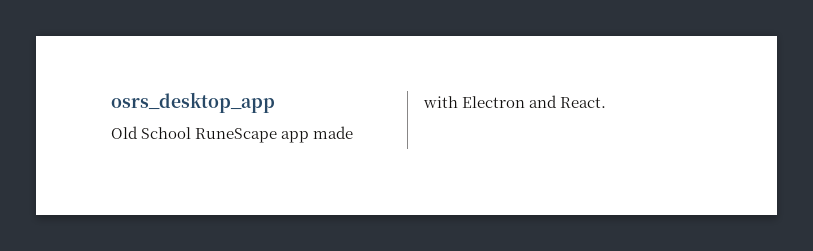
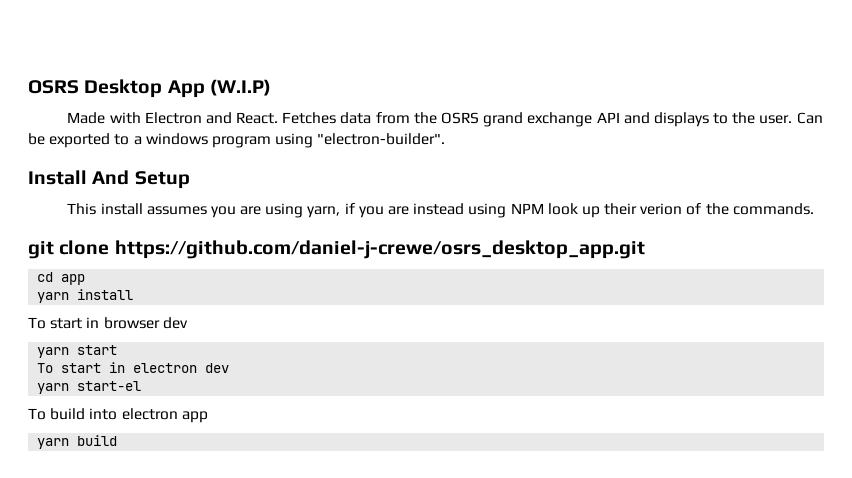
[111,92,275,113] [111,126,354,143] [423,95,607,108] osrs_desktop_app // Old School RuneScape app made with Electron and React. -> [28,79,271,98] [67,112,823,127] [28,133,446,148] [28,170,190,189] [67,203,814,218] [28,240,645,259] [37,272,86,285] [37,289,134,303] [28,317,188,329] [37,345,118,358] [37,362,230,373] [37,381,142,394] [28,408,208,423] [37,435,118,449] OSRS Desktop App (W.I.P) // Made with Electron and React. Fetches data from the OSRS grand exchange API and displays to the user. Can be exported to a windows program using "electron-builder". // Install And Setup // This install assumes you are using yarn, if you are instead using NPM look up their verion of the commands. // git clone https://github.com/daniel-j-crewe/osrs_desktop_app.git // cd app // yarn install // To start in browser dev // yarn start // To start in electron dev // yarn start-el // To build into electron app // yarn build

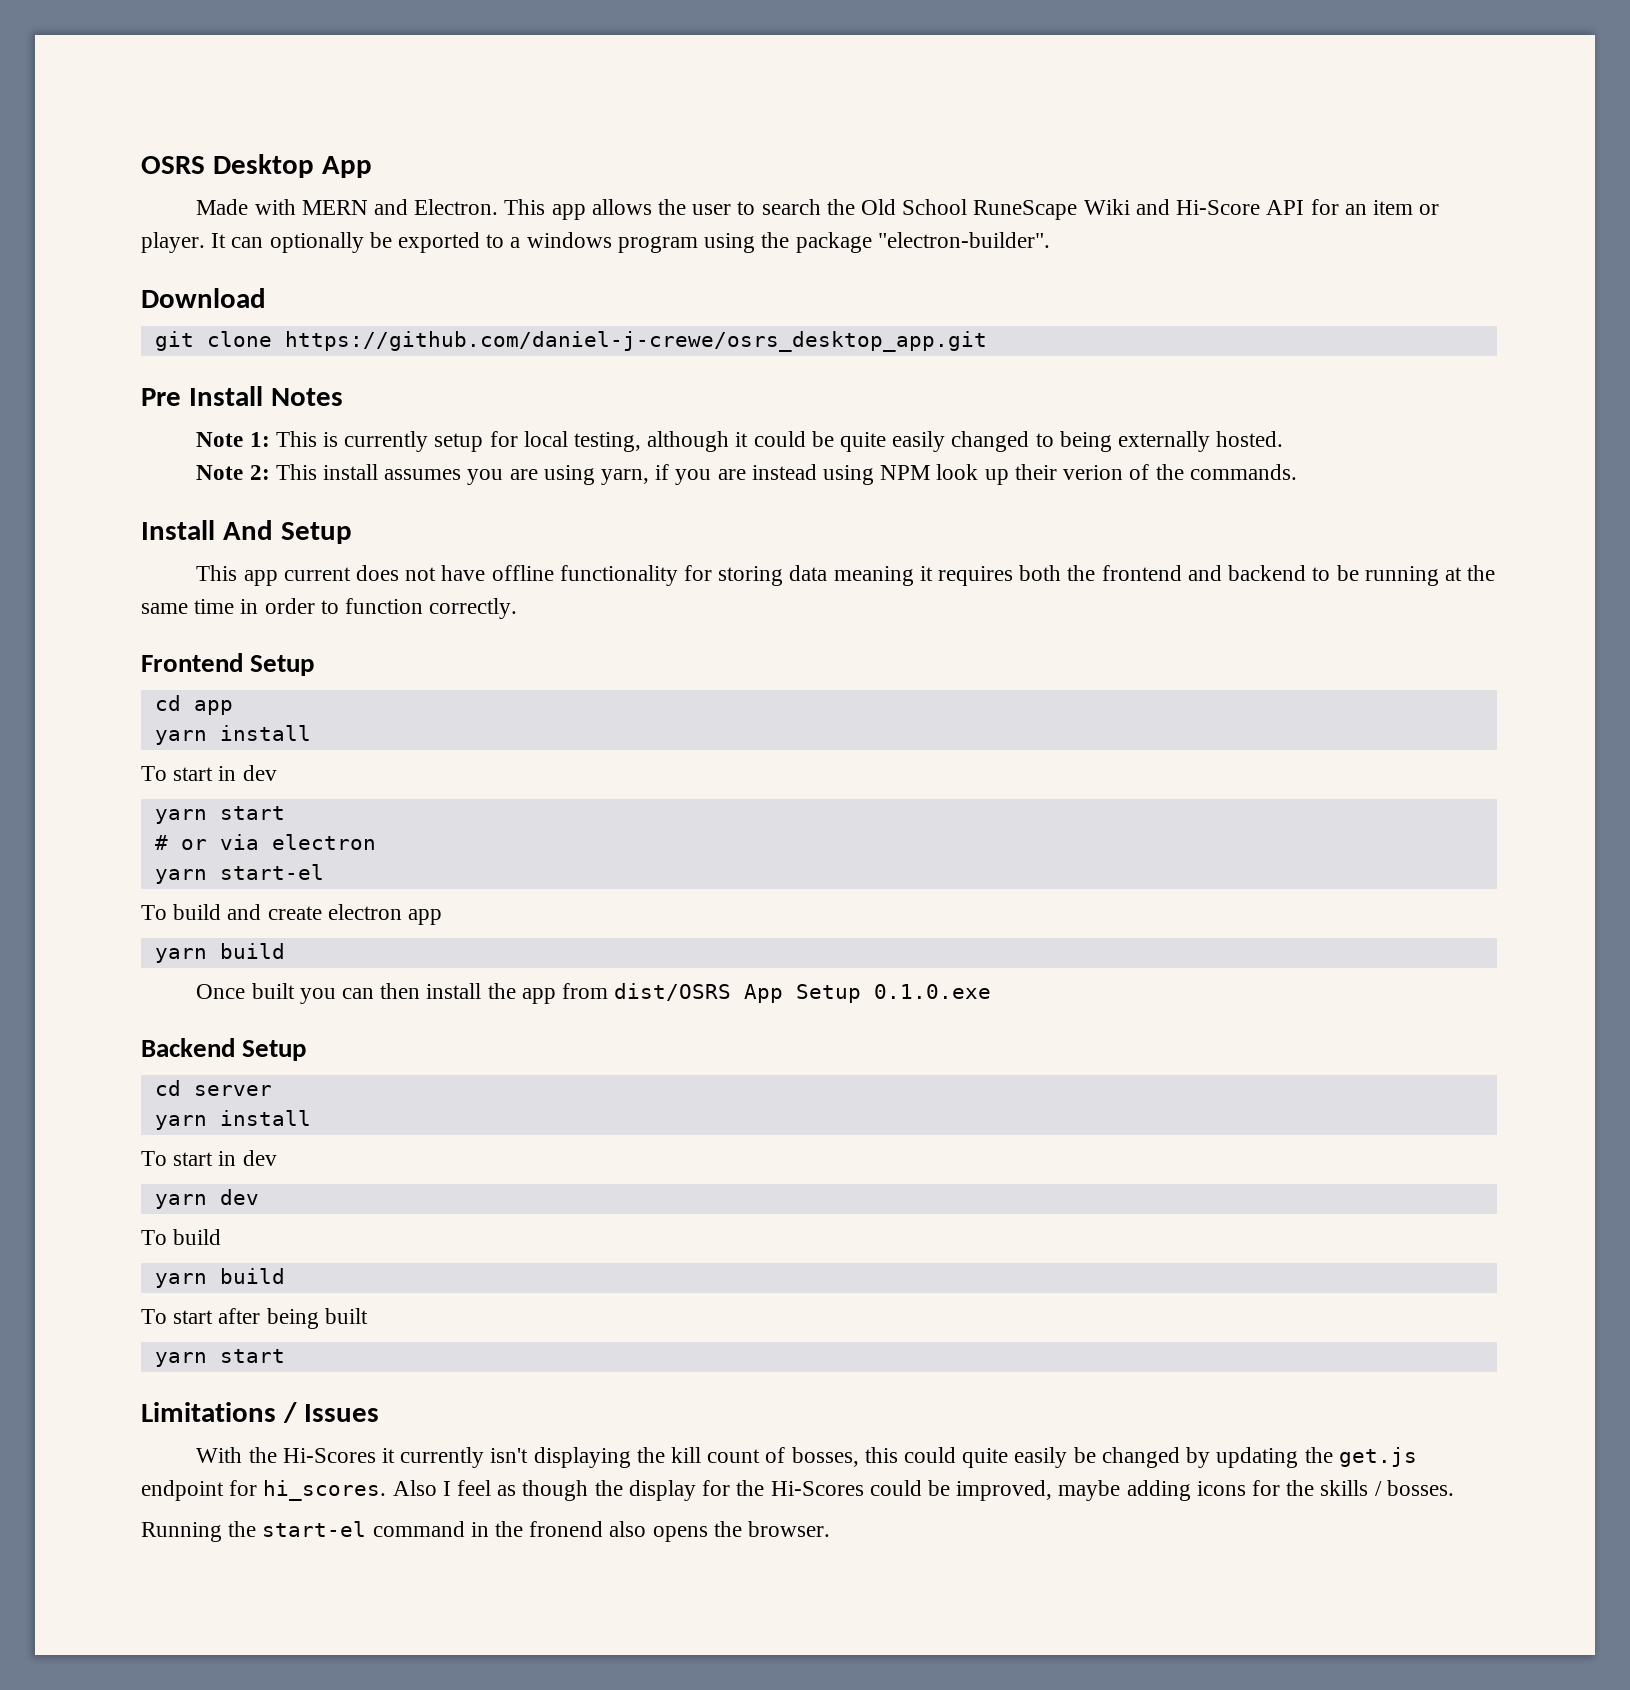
[209,79,271,96] (W.I.P) -> (372, 167) none
[144,112,823,127] Electron and React. Fetches data from the OSRS grand exchange API and displays to the user. Can -> [301,199,1440,220] [141,232,364,253] MERN and Electron. This app allows the user to search the Old School RuneScape Wiki and Hi-Score API for an item or player. It can optionally
(314, 140) none -> [761,232,872,253] the package
[28,170,190,189] Install And Setup // -> [141,288,266,308] [154,331,987,352] [141,386,343,406] [196,431,1284,452] [196,465,270,480] Download // git clone https://github.com/daniel-j-crewe/osrs_desktop_app.git // Pre Install Notes // Note 1: This is currently setup for local testing, although it could be quite easily changed to being externally hosted. // Note 2:
[28,240,645,259] git clone https://github.com/daniel-j-crewe/osrs_desktop_app.git -> [141,520,352,544] [196,565,1496,586] [141,598,518,619] [141,653,315,676] Install And Setup // This app current does not have offline functionality for storing data meaning it requires both the frontend and backend to be running at the same time in order to function correctly. // Frontend Setup
[103,317,160,329] browser -> (237, 773) none
[37,362,230,373] To start in electron dev -> [154,834,376,850] # or via electron
[89,408,118,420] into -> [227,904,322,920] and create
(118, 440) none -> [196,983,992,1004] [141,1038,307,1061] [154,1080,272,1096] [154,1110,311,1130] [141,1150,277,1166] [154,1189,259,1209] [141,1229,222,1245] [154,1268,285,1288] [141,1308,368,1329] [154,1349,285,1367] [141,1402,379,1423] [196,1447,1417,1468] [141,1480,1454,1501] [141,1521,831,1542] // Once built you can then install the app from dist/OSRS App Setup 0.1.0.exe // Backend Setup // cd server // yarn install // To start in dev // yarn dev // To build // yarn build // To start after being built // yarn start // Limitations / Issues // With the Hi-Scores it currently isn't displaying the kill count of bosses, this could quite easily be changed by updating the get.js endpoint for hi_scores. Also I feel as though the display for the Hi-Scores could be improved, maybe adding icons for the skills / bosses. // Running the start-el command in the fronend also opens the browser.

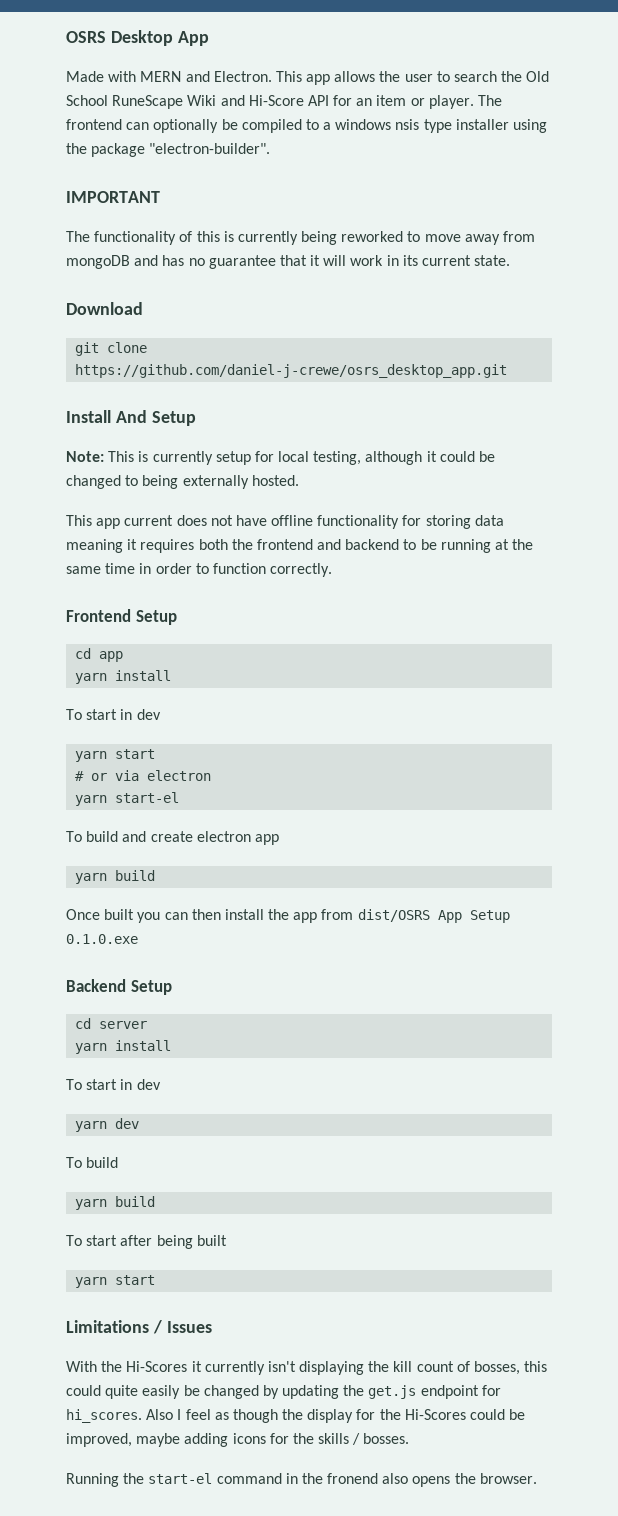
[211,233,227,248] It -> [478,95,503,106] [66,119,122,130] The frontend
[398,232,481,253] exported -> [241,119,302,133] compiled
[617,236,698,253] program -> [395,119,509,133] nsis type installer
(1050, 240) none -> [66,191,160,203] [66,231,536,245] [66,255,511,269] // IMPORTANT // The functionality of this is currently being reworked to move away from mongoDB and has no guarantee that it will work in its current state.
[141,386,343,406] [196,432,270,447] Pre Install Notes // Note 1: -> [66,410,196,426] [66,451,104,462] Install And Setup // Note:
[840,431,946,452] quite easily -> (496, 456) none
[196,464,1297,485] [141,520,352,544] // Note 2: This install assumes you are using yarn, if you are instead using NPM look up their verion of the commands. // Install And Setup -> (299, 480) none

